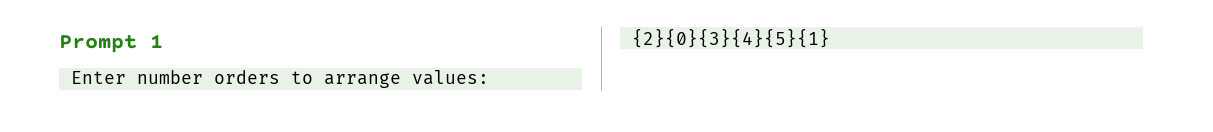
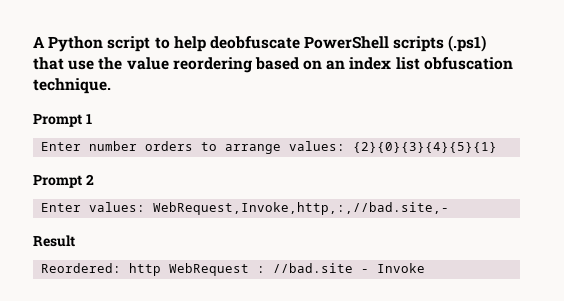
(59, 44) none -> [33,35,487,52] [33,57,513,73] [33,78,111,94] A Python script to help deobfuscate PowerShell scripts (.ps1) that use the value reordering based on an index list obfuscation technique. //
(831, 38) none -> [33,174,94,188] [40,202,449,215] [33,235,75,247] [40,263,425,276] // Prompt 2 // Enter values: WebRequest,Invoke,http,:,//bad.site,- // Result // Reordered: http WebRequest : //bad.site - Invoke

